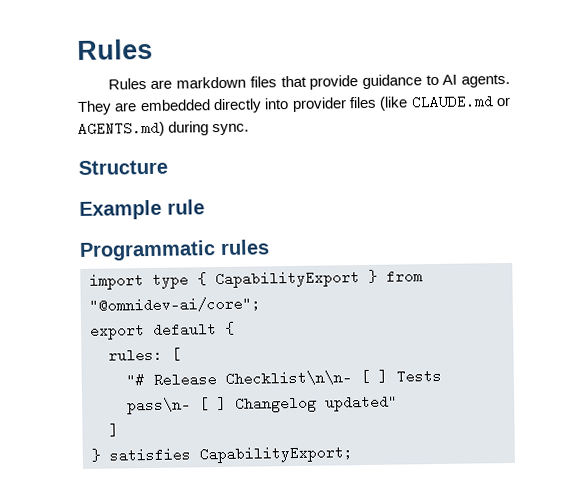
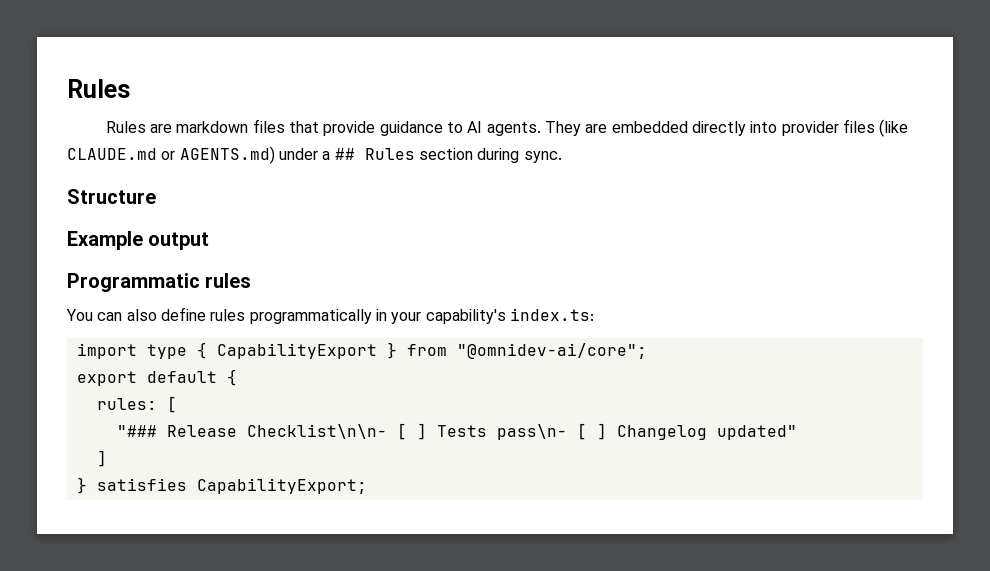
(165, 128) none -> [278,148,473,160] under a ## Rules section
[167,199,205,215] rule -> [148,232,210,250] output
(270, 247) none -> [66,307,594,324] // You can also define rules programmatically in your capability's index.ts:
[126,373,145,388] "# -> [116,425,157,437] "###

